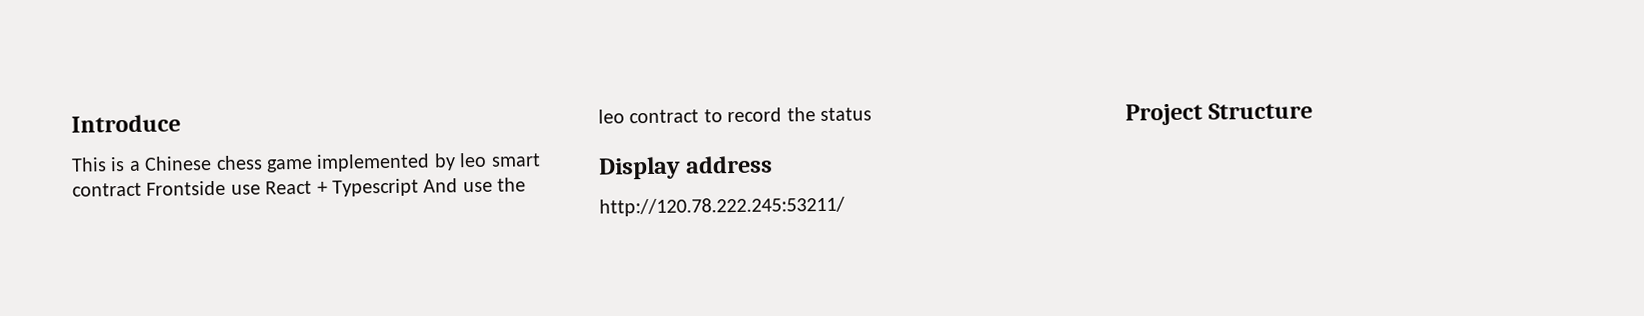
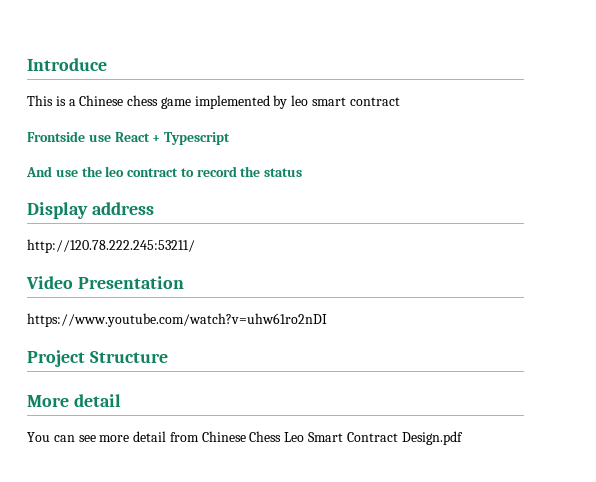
(142, 189) none -> (400, 101) //
(419, 187) none -> (231, 138) //
(845, 206) none -> [26,276,184,289] [27,313,327,327] // Video Presentation // https://www.youtube.com/watch?v=uhw61ro2nDI
(1314, 111) none -> [27,394,121,407] [27,431,463,445] // More detail // You can see more detail from Chinese Chess Leo Smart Contract Design.pdf

